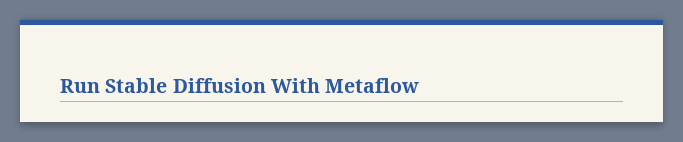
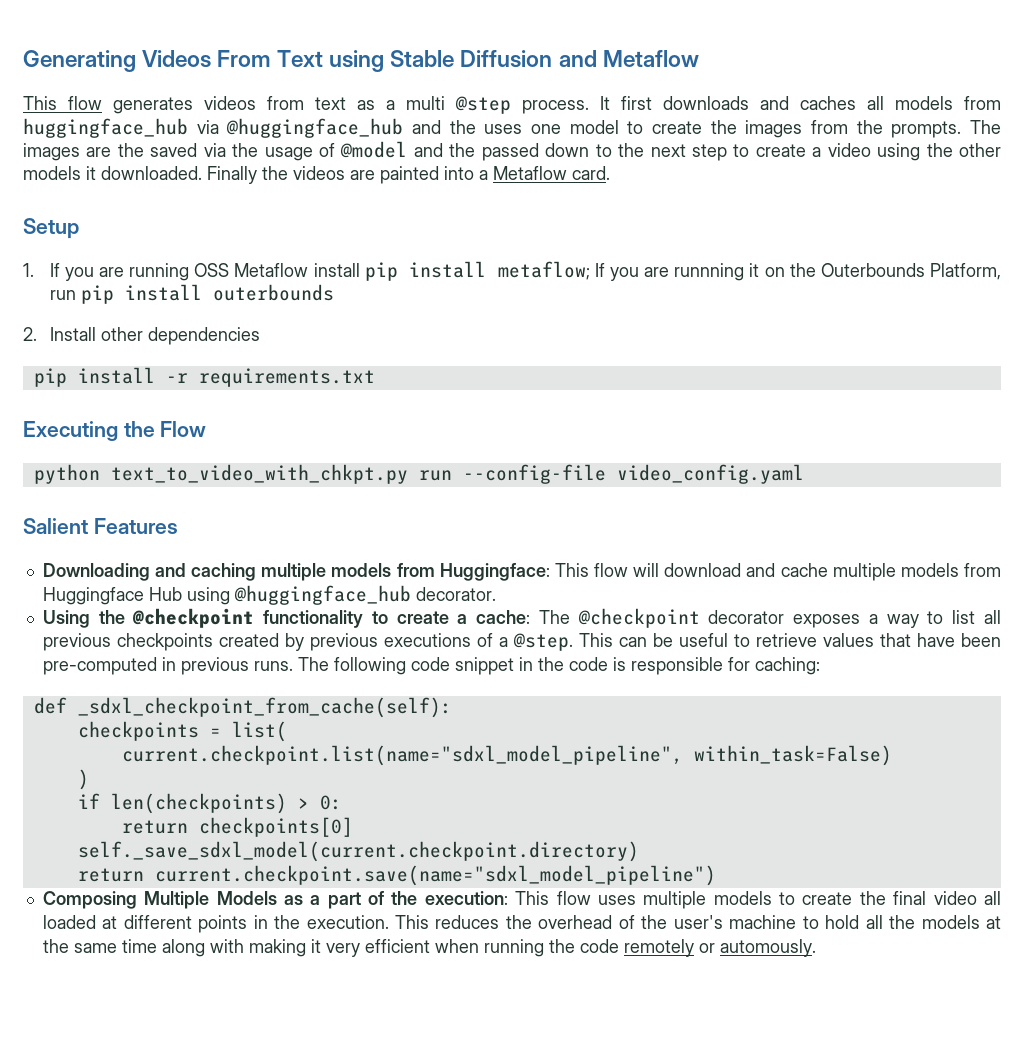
[60,79,100,93] Run -> [23,50,385,72] Generating Videos From Text using
[270,78,420,93] With Metaflow -> [558,50,699,67] [23,96,1001,114] [23,118,1001,138] [23,141,1001,161] [23,166,610,184] [23,218,79,239] [23,261,1001,281] [49,284,334,304] [23,327,260,345] [33,367,375,387] [23,421,207,441] [33,464,804,484] [23,518,178,534] [42,563,1001,581] [42,585,496,605] [42,608,1002,628] [42,633,1001,651] [42,657,820,675] [33,697,452,718] [77,721,287,742] [121,745,892,766] [77,769,89,790] [77,793,342,814] [121,817,353,837] [77,841,639,862] [77,865,716,886] [42,891,1002,909] [42,915,1002,933] [42,939,816,957] and Metaflow // This flow generates videos from text as a multi @step process. It first downloads and caches all models from huggingface_hub via @huggingface_hub and the uses one model to create the images from the prompts. The images are the saved via the usage of @model and the passed down to the next step to create a video using the other models it downloaded. Finally the videos are painted into a Metaflow card. // Setup // 1. If you are running OSS Metaflow install pip install metaflow; If you are runnning it on the Outerbounds Platform, run pip install outerbounds // 2. Install other dependencies // pip install -r requirements.txt // Executing the Flow // python text_to_video_with_chkpt.py run --config-file video_config.yaml // Salient Features // Downloading and caching multiple models from Huggingface: This flow will download and cache multiple models from Huggingface Hub using @huggingface_hub decorator. // Using the @checkpoint functionality to create a cache: The @checkpoint decorator exposes a way to list all previous checkpoints created by previous executions of a @step. This can be useful to retrieve values that have been pre-computed in previous runs. The following code snippet in the code is responsible for caching: // def _sdxl_checkpoint_from_cache(self): // checkpoints = list( // current.checkpoint.list(name="sdxl_model_pipeline", within_task=False) // ) // if len(checkpoints) > 0: // return checkpoints[0] // self._save_sdxl_model(current.checkpoint.directory) // return current.checkpoint.save(name="sdxl_model_pipeline") // Composing Multiple Models as a part of the execution: This flow uses multiple models to create the final video all loaded at different points in the execution. This reduces the overhead of the user's machine to hold all the models at the same time along with making it very efficient when running the code remotely or automously.

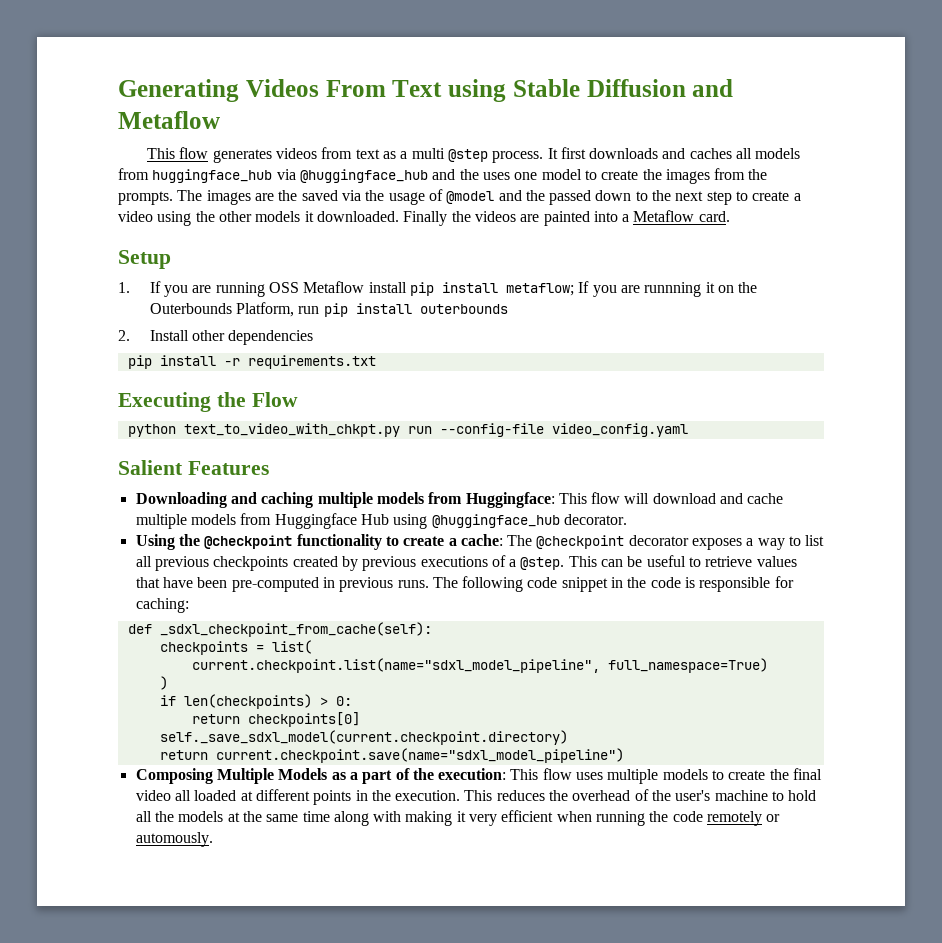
[693,745,892,766] within_task=False) -> [607,658,768,673] full_namespace=True)

